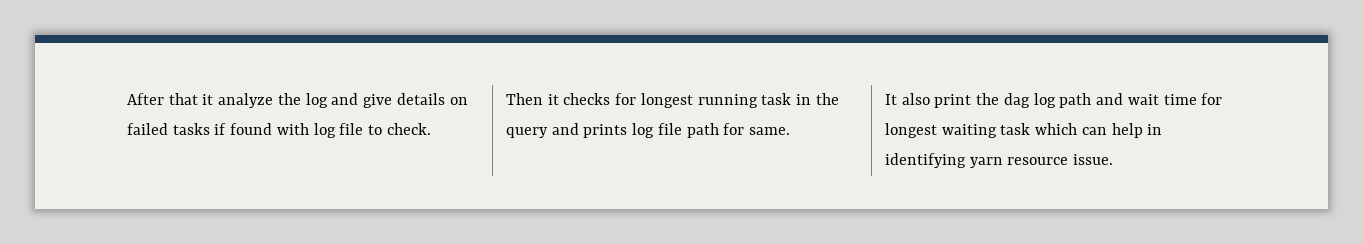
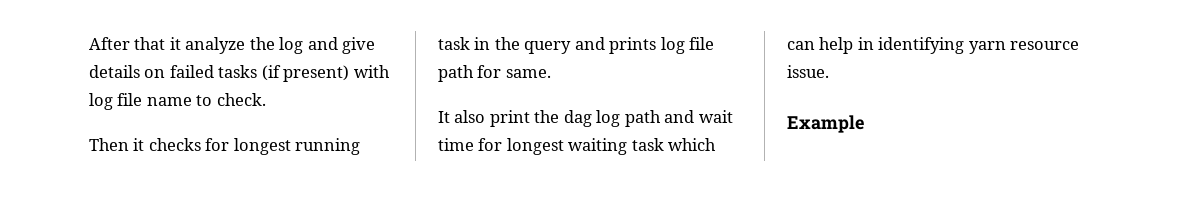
[214,123,273,135] if found -> [261,65,350,82] (if present)
(364, 129) none -> [146,97,192,106] name
(1114, 159) none -> [787,115,865,133] // Example

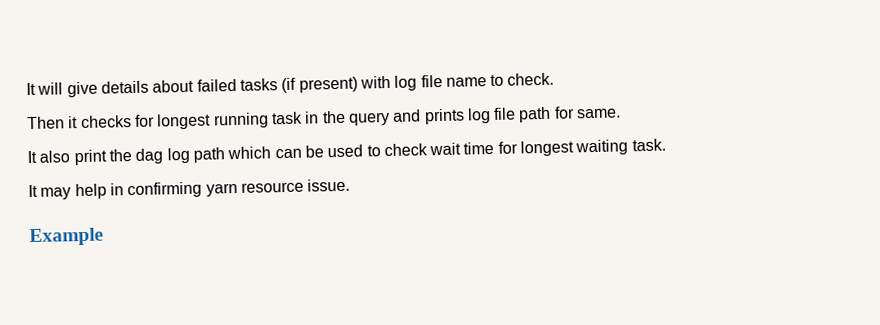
[89,37,338,54] After that it analyze the log and -> [26,82,64,96] It will
[144,69,166,78] on -> [152,79,195,93] about
[664,110,695,123] and -> [227,143,428,160] which can be used to check
[631,138,717,151] [787,41,815,50] task which can -> [631,138,666,152] [28,184,72,200] task. // It may
[878,37,965,54] identifying -> [127,181,203,199] confirming

